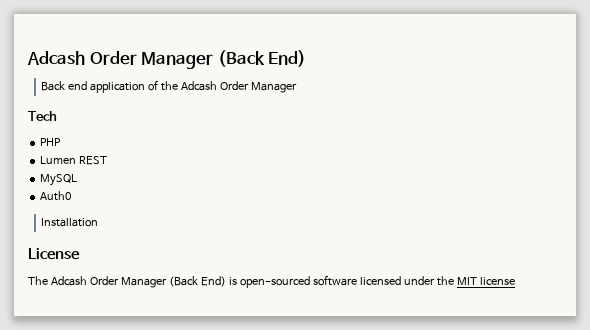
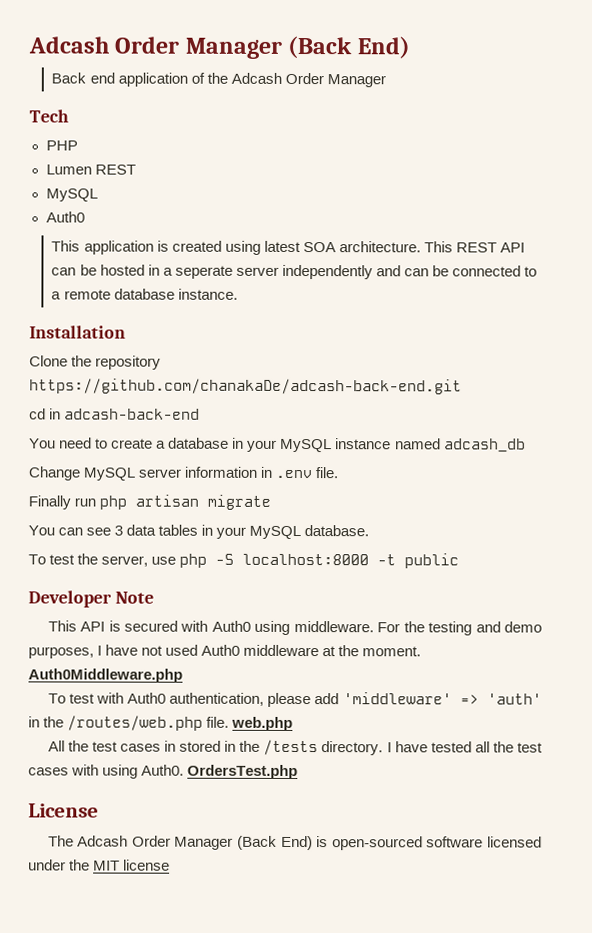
[41,218,99,227] Installation -> [51,240,525,255] [51,264,538,280] [51,288,238,300] [29,325,126,339] [29,355,162,370] [29,378,462,395] [29,408,201,420] [29,437,526,453] [28,466,339,481] [28,494,272,510] [28,524,370,540] [28,553,460,569] [28,590,154,608] [47,620,542,636] [28,644,422,659] [28,668,183,683] [47,692,542,708] [28,715,294,731] [47,739,543,756] [28,764,299,780] This application is created using latest SOA architecture. This REST API can be hosted in a seperate server independently and can be connected to a remote database instance. // Installation // Clone the repository https://github.com/chanakaDe/adcash-back-end.git // cd in adcash-back-end // You need to create a database in your MySQL instance named adcash_db // Change MySQL server information in .env file. // Finally run php artisan migrate // You can see 3 data tables in your MySQL database. // To test the server, use php -S localhost:8000 -t public // Developer Note // This API is secured with Auth0 using middleware. For the testing and demo purposes, I have not used Auth0 middleware at the moment. Auth0Middleware.php // To test with Auth0 authentication, please add 'middleware' => 'auth' in the /routes/web.php file. web.php // All the test cases in stored in the /tests directory. I have tested all the test cases with using Auth0. OrdersTest.php

